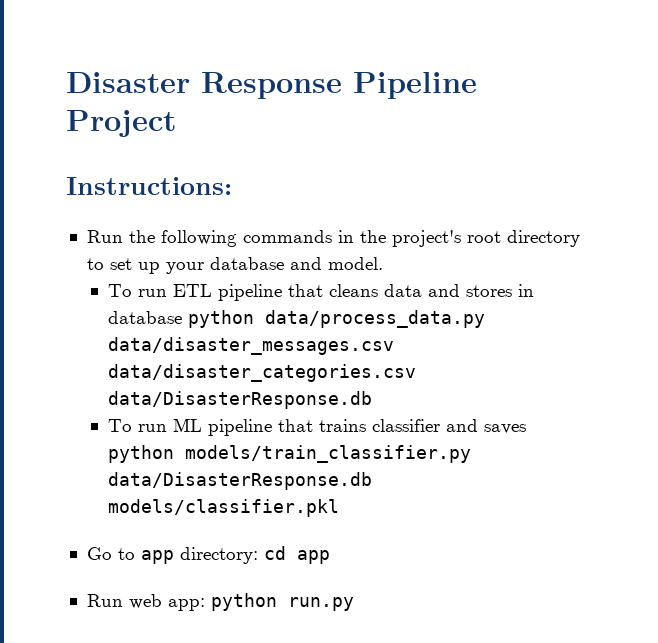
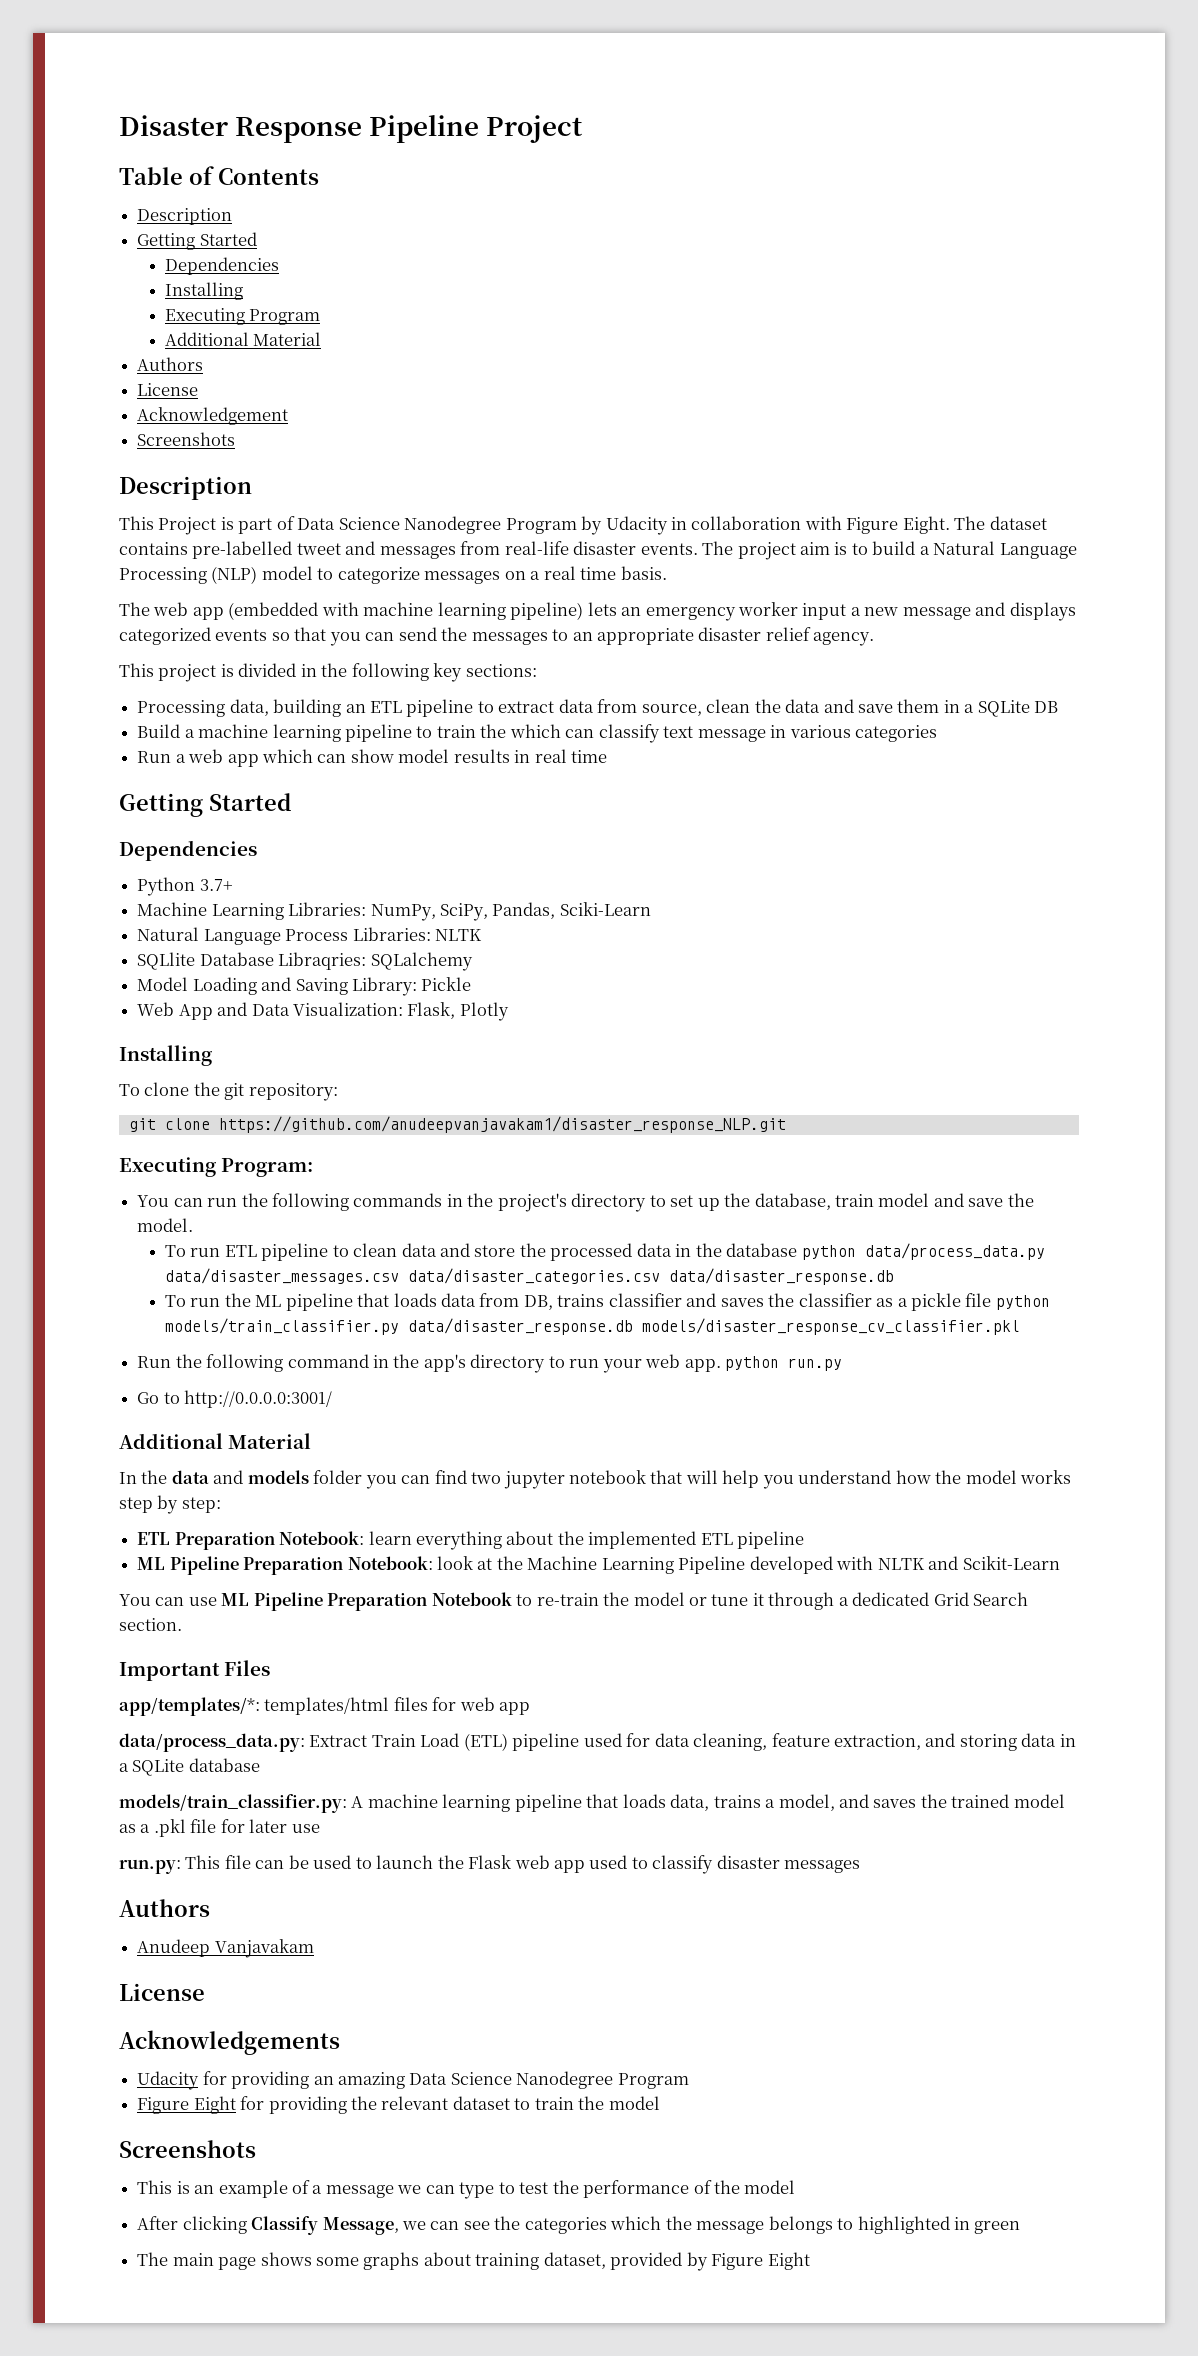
[66,177,232,195] [86,230,123,243] Instructions: // Run -> [119,166,319,185] [137,208,233,225] [137,232,257,250] [164,257,279,275] [164,282,243,300] [164,308,321,325] [164,332,322,346] [137,357,204,371] [137,383,199,396] [137,407,289,425] [137,432,236,446] [119,476,252,500] [119,516,1047,535] [119,541,1077,560] [119,566,667,584] [119,602,1076,621] [119,627,875,646] [119,663,537,682] [137,699,1059,717] [137,724,937,743] [137,749,608,767] [119,793,291,817] [119,840,257,861] [137,877,233,896] [137,902,651,921] [137,927,482,945] [137,952,473,971] [137,977,472,996] [137,1002,509,1021] [119,1045,212,1066] [119,1082,338,1101] [128,1116,786,1133] [119,1157,314,1177] [137,1195,238,1207] Table of Contents // Description // Getting Started // Dependencies // Installing // Executing Program // Additional Material // Authors // License // Acknowledgement // Screenshots // Description // This Project is part of Data Science Nanodegree Program by Udacity in collaboration with Figure Eight. The dataset contains pre-labelled tweet and messages from real-life disaster events. The project aim is to build a Natural Language Processing (NLP) model to categorize messages on a real time basis. // The web app (embedded with machine learning pipeline) lets an emergency worker input a new message and displays categorized events so that you can send the messages to an appropriate disaster relief agency. // This project is divided in the following key sections: // Processing data, building an ETL pipeline to extract data from source, clean the data and save them in a SQLite DB // Build a machine learning pipeline to train the which can classify text message in various categories // Run a web app which can show model results in real time // Getting Started // Dependencies // Python 3.7+ // Machine Learning Libraries: NumPy, SciPy, Pandas, Sciki-Learn // Natural Language Process Libraries: NLTK // SQLlite Database Libraqries: SQLalchemy // Model Loading and Saving Library: Pickle // Web App and Data Visualization: Flask, Plotly // Installing // To clone the git repository: // git clone https://github.com/anudeepvanjavakam1/disaster_response_NLP.git // Executing Program: // You can run
[466,231,501,243] root -> (567, 1202) none
[165,257,322,274] your database and -> [724,1193,1034,1210] the database, train model and save the
[288,284,535,297] that cleans data and stores in -> [332,1243,722,1261] to clean data and store the processed data in the
[108,391,373,409] [108,419,168,432] data/DisasterResponse.db // To run -> [668,1268,894,1285] [164,1293,251,1307] data/disaster_response.db // To run the
[319,419,527,434] [108,445,472,463] [108,472,373,490] [108,499,340,517] [86,546,330,564] [86,593,354,611] trains classifier and saves python models/train_classifier.py data/DisasterResponse.db models/classifier.pkl // Go to app directory: cd app // Run web app: python run.py -> [393,1293,1050,1311] [164,1318,1020,1335] [137,1354,843,1373] [137,1390,333,1408] [119,1433,312,1449] [119,1470,1072,1489] [119,1495,221,1514] [137,1531,805,1550] [137,1556,1060,1575] [119,1592,1029,1611] [119,1618,182,1631] [119,1660,271,1681] [119,1697,531,1716] [119,1733,1076,1752] [119,1758,260,1776] [119,1794,1065,1813] [119,1819,320,1837] [119,1855,861,1874] [119,1899,210,1917] [137,1939,314,1958] [119,1983,205,2001] [119,2030,340,2055] [137,2071,689,2090] [137,2096,660,2114] [119,2140,256,2158] [137,2180,796,2199] [137,2216,1021,2235] [137,2252,810,2271] loads data from DB, trains classifier and saves the classifier as a pickle file python models/train_classifier.py data/disaster_response.db models/disaster_response_cv_classifier.pkl // Run the following command in the app's directory to run your web app. python run.py // Go to http://0.0.0.0:3001/ // Additional Material // In the data and models folder you can find two jupyter notebook that will help you understand how the model works step by step: // ETL Preparation Notebook: learn everything about the implemented ETL pipeline // ML Pipeline Preparation Notebook: look at the Machine Learning Pipeline developed with NLTK and Scikit-Learn // You can use ML Pipeline Preparation Notebook to re-train the model or tune it through a dedicated Grid Search section. // Important Files // app/templates/*: templates/html files for web app // data/process_data.py: Extract Train Load (ETL) pipeline used for data cleaning, feature extraction, and storing data in a SQLite database // models/train_classifier.py: A machine learning pipeline that loads data, trains a model, and saves the trained model as a .pkl file for later use // run.py: This file can be used to launch the Flask web app used to classify disaster messages // Authors // Anudeep Vanjavakam // License // Acknowledgements // Udacity for providing an amazing Data Science Nanodegree Program // Figure Eight for providing the relevant dataset to train the model // Screenshots // This is an example of a message we can type to test the performance of the model // After clicking Classify Message, we can see the categories which the message belongs to highlighted in green // The main page shows some graphs about training dataset, provided by Figure Eight

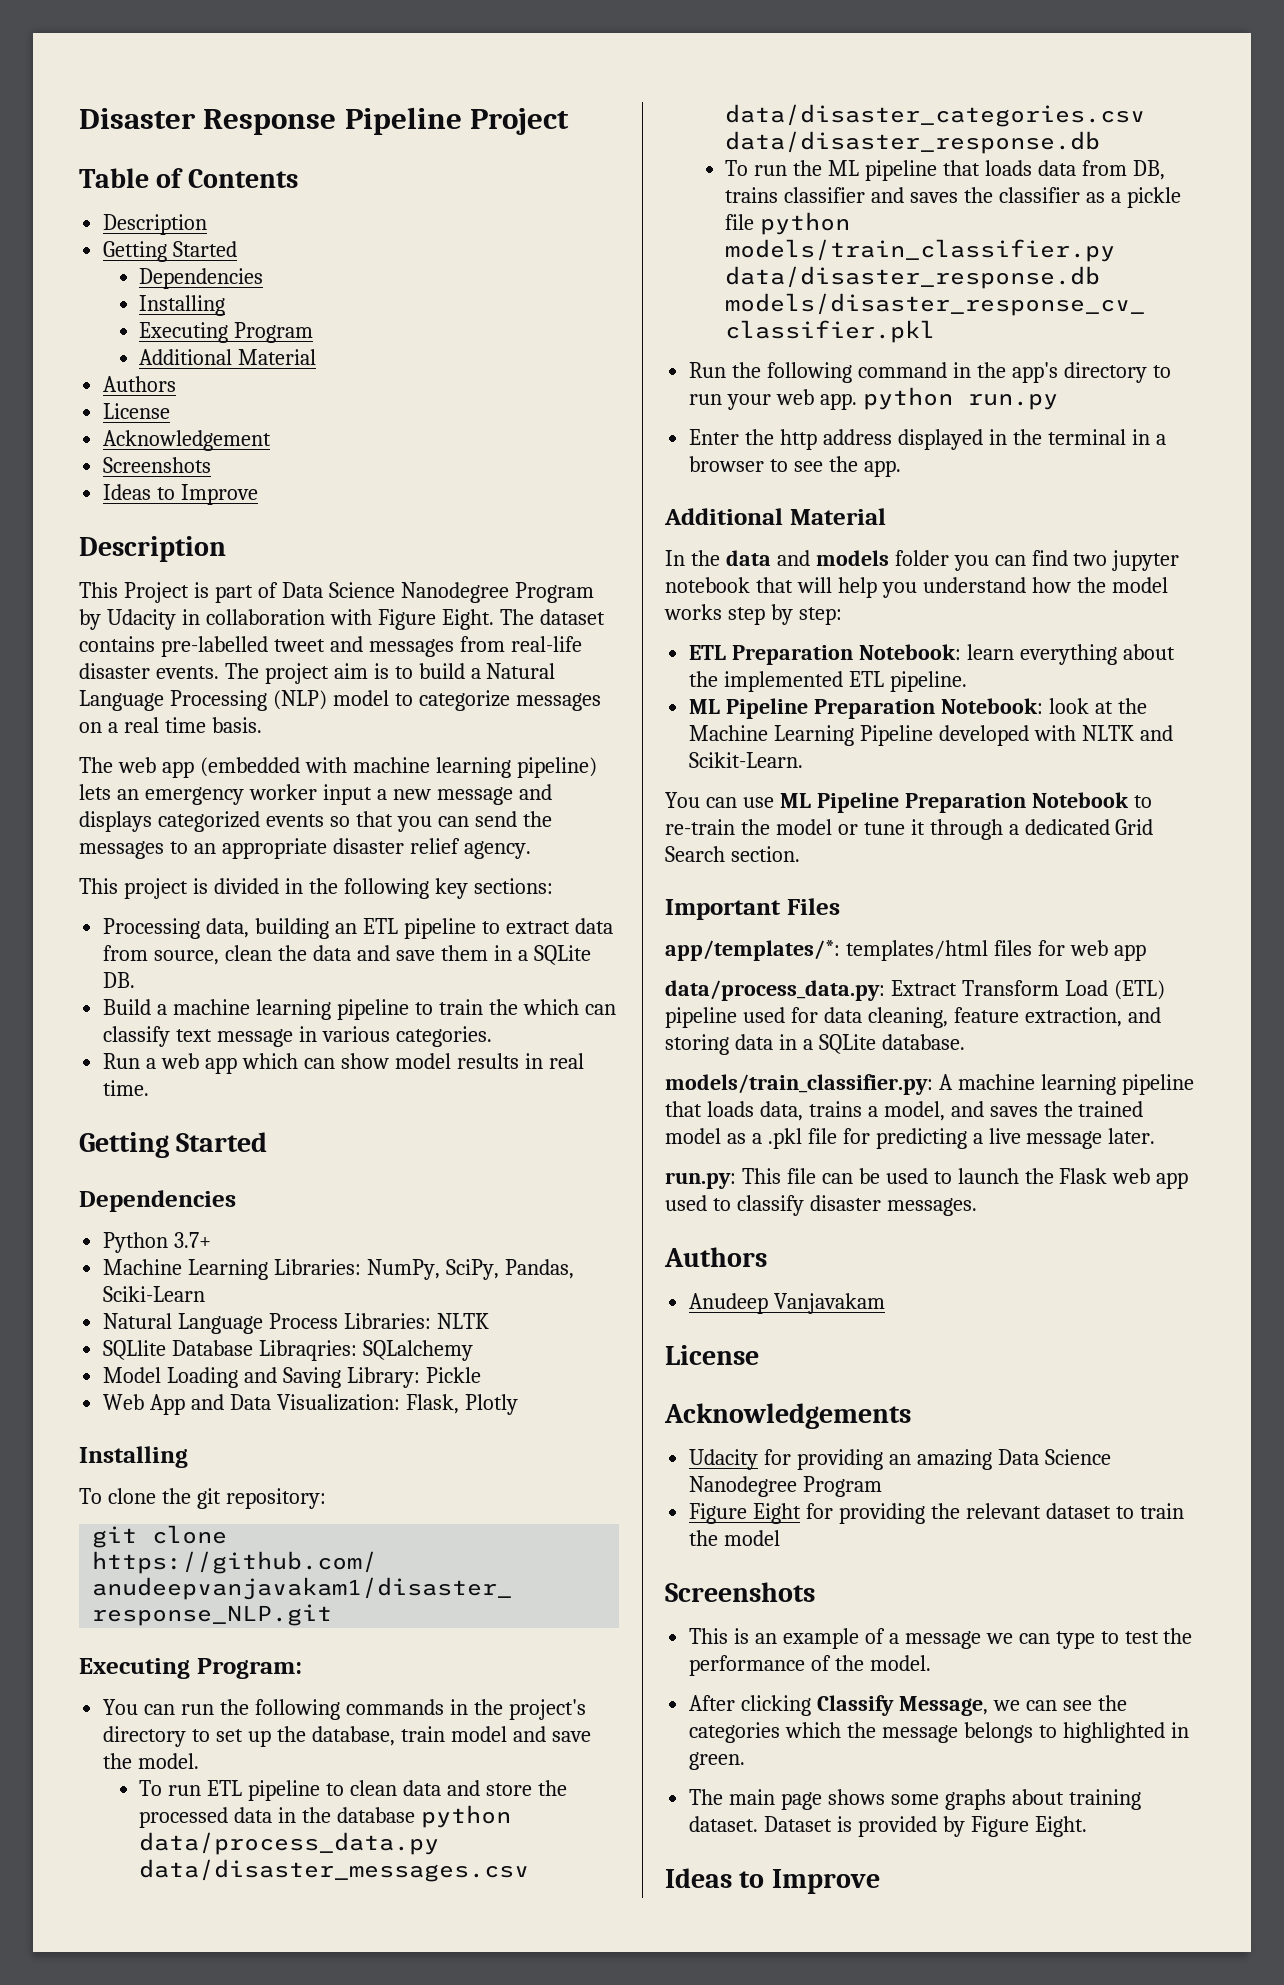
(236, 439) none -> [103,484,259,505] // Ideas to Improve
[1034,701,1059,713] DB -> [103,972,136,988] DB.
[854,725,937,742] categories -> [395,1026,492,1047] categories.
[571,750,608,763] time -> [103,1080,150,1096] time.
[137,1390,333,1408] Go to http://0.0.0.0:3001/ -> [689,429,1166,450] [689,456,901,477] Enter the http address displayed in the terminal in a browser to see the app.
[737,1531,805,1549] pipeline -> [890,671,968,692] pipeline.
[962,1556,1060,1570] Scikit-Learn -> [689,752,804,768] Scikit-Learn.
[371,1734,416,1747] Train -> [961,980,1059,996] Transform
[188,1758,260,1772] database -> [881,1034,965,1050] database.
[249,1819,320,1833] later use -> [875,1128,1156,1149] predicting a live message later.
[784,1860,861,1873] messages -> [886,1198,977,1216] messages.
[744,2180,796,2194] model -> [870,1655,932,1671] model.
[974,2221,1021,2234] green -> [689,1752,746,1770] green.
[543,2252,810,2271] dataset, provided by Figure Eight -> [689,1816,1087,1837] [665,1868,880,1894] dataset. Dataset is provided by Figure Eight. // Ideas to Improve

